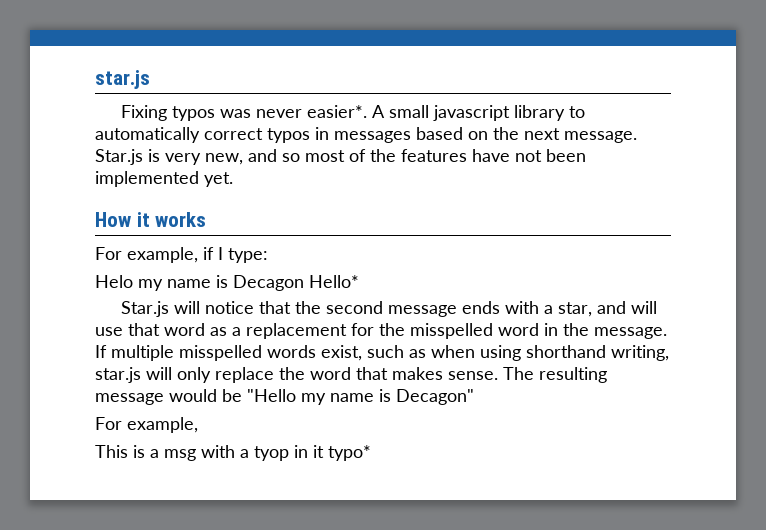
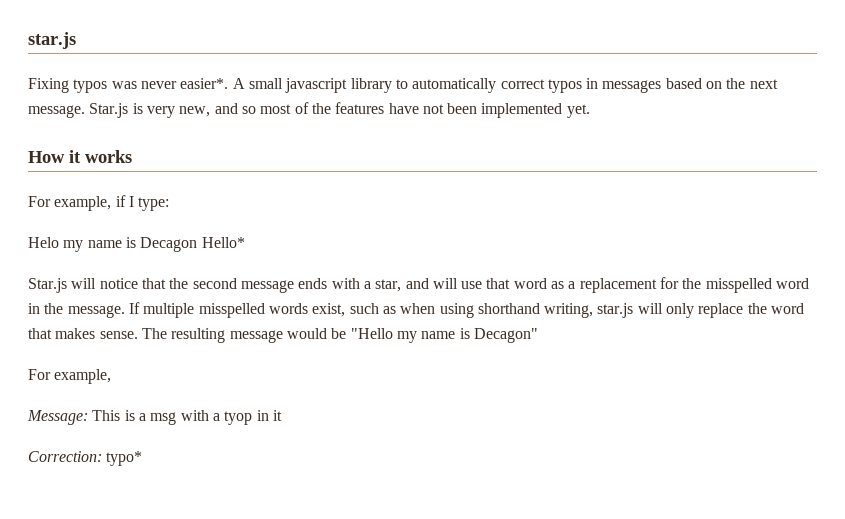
(198, 425) none -> [27,410,88,425] Message:
(324, 451) none -> [28,451,102,462] // Correction:

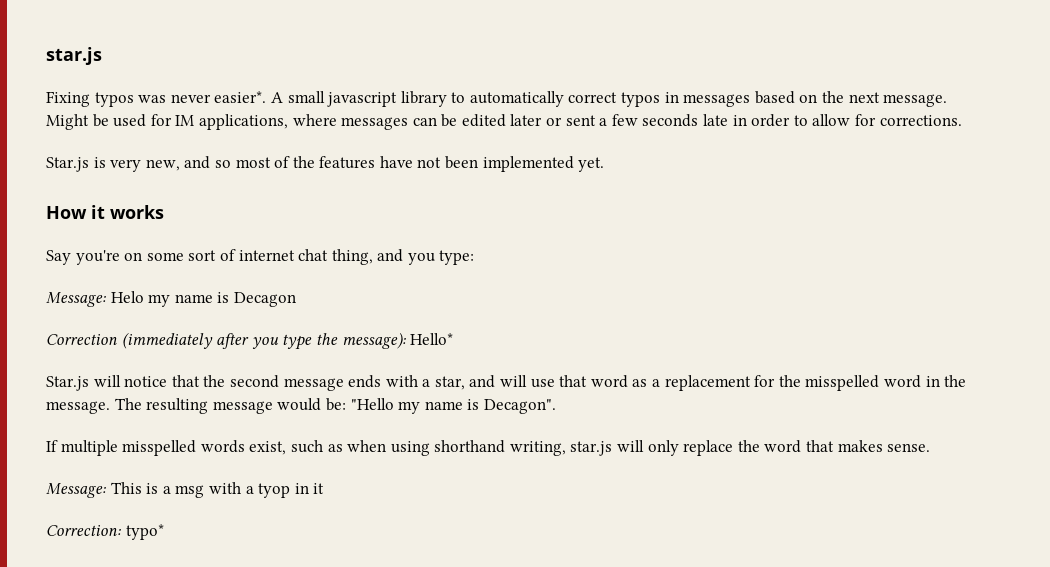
(85, 111) none -> [46,114,962,130] Might be used for IM applications, where messages can be edited later or sent a few seconds late in order to allow for corrections. //
[28,195,134,211] For example, if I -> [46,249,435,265] Say you're on some sort of internet chat thing, and you
(170, 204) none -> [46,292,106,307] Message:
(198, 244) none -> [46,332,406,350] // Correction (immediately after you type the message):
(125, 311) none -> [114,398,556,414] The resulting message would be: "Hello my name is Decagon". //
[141,328,538,343] [28,369,112,384] The resulting message would be "Hello my name is Decagon" // For example, -> (931, 447) none

